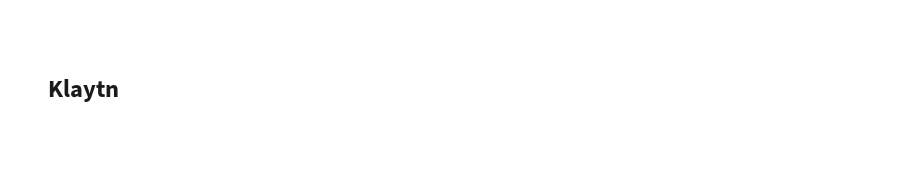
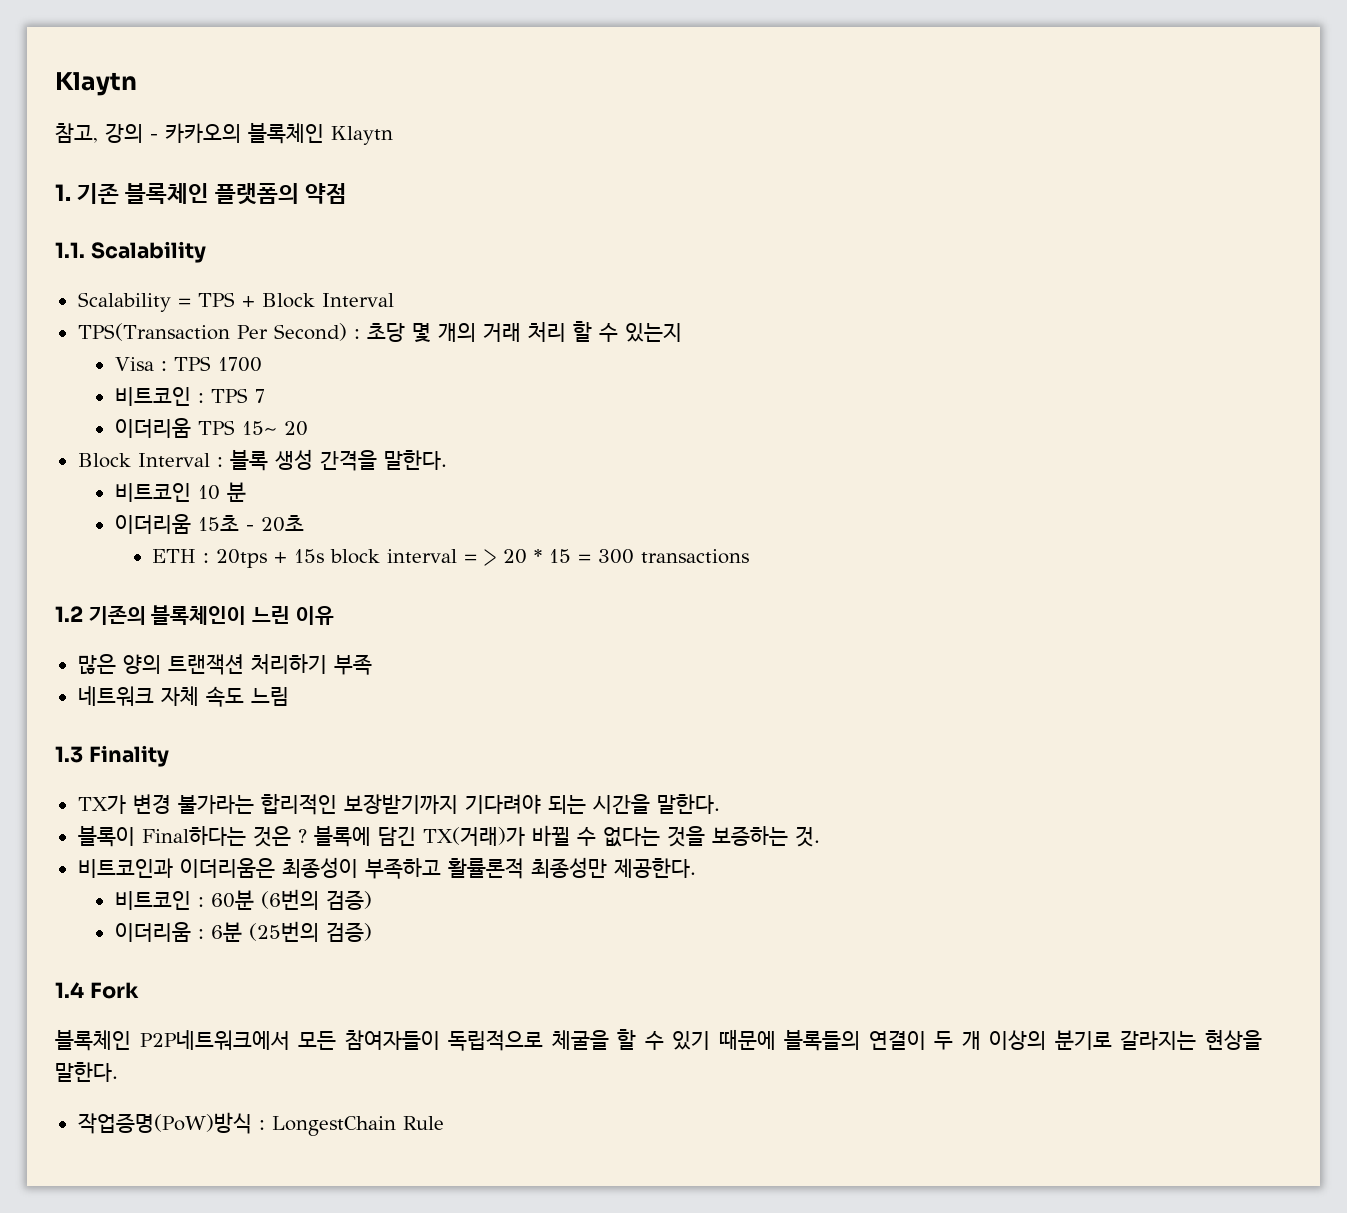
[48,79,119,102] Klaytn -> [55,72,137,96] [55,122,393,145] [55,183,348,205] [55,241,206,263] [77,292,394,312] [77,321,682,342] [114,356,262,372] [114,387,265,406] [114,418,308,438] [77,449,447,471] [114,482,246,502] [114,514,304,534] [152,549,750,568] [55,605,334,625] [77,654,372,675] [77,686,289,707] [55,745,169,767] [77,793,720,815] [77,825,820,847] [77,857,696,879] [114,889,372,910] [114,921,372,942] [55,982,139,999] [55,1029,1262,1051] [55,1062,118,1082] [77,1112,444,1136] Klaytn // 참고, 강의 - 카카오의 블록체인 Klaytn // 1. 기존 블록체인 플랫폼의 약점 // 1.1. Scalability // Scalability = TPS + Block Interval // TPS(Transaction Per Second) : 초당 몇 개의 거래 처리 할 수 있는지 // Visa : TPS 1700 // 비트코인 : TPS 7 // 이더리움 TPS 15~ 20 // Block Interval : 블록 생성 간격을 말한다. // 비트코인 10 분 // 이더리움 15초 - 20초 // ETH : 20tps + 15s block interval = > 20 * 15 = 300 transactions // 1.2 기존의 블록체인이 느린 이유 // 많은 양의 트랜잭션 처리하기 부족 // 네트워크 자체 속도 느림 // 1.3 Finality // TX가 변경 불가라는 합리적인 보장받기까지 기다려야 되는 시간을 말한다. // 블록이 Final하다는 것은 ? 블록에 담긴 TX(거래)가 바뀔 수 없다는 것을 보증하는 것. // 비트코인과 이더리움은 최종성이 부족하고 활률론적 최종성만 제공한다. // 비트코인 : 60분 (6번의 검증) // 이더리움 : 6분 (25번의 검증) // 1.4 Fork // 블록체인 P2P네트워크에서 모든 참여자들이 독립적으로 체굴을 할 수 있기 때문에 블록들의 연결이 두 개 이상의 분기로 갈라지는 현상을 말한다. // 작업증명(PoW)방식 : LongestChain Rule

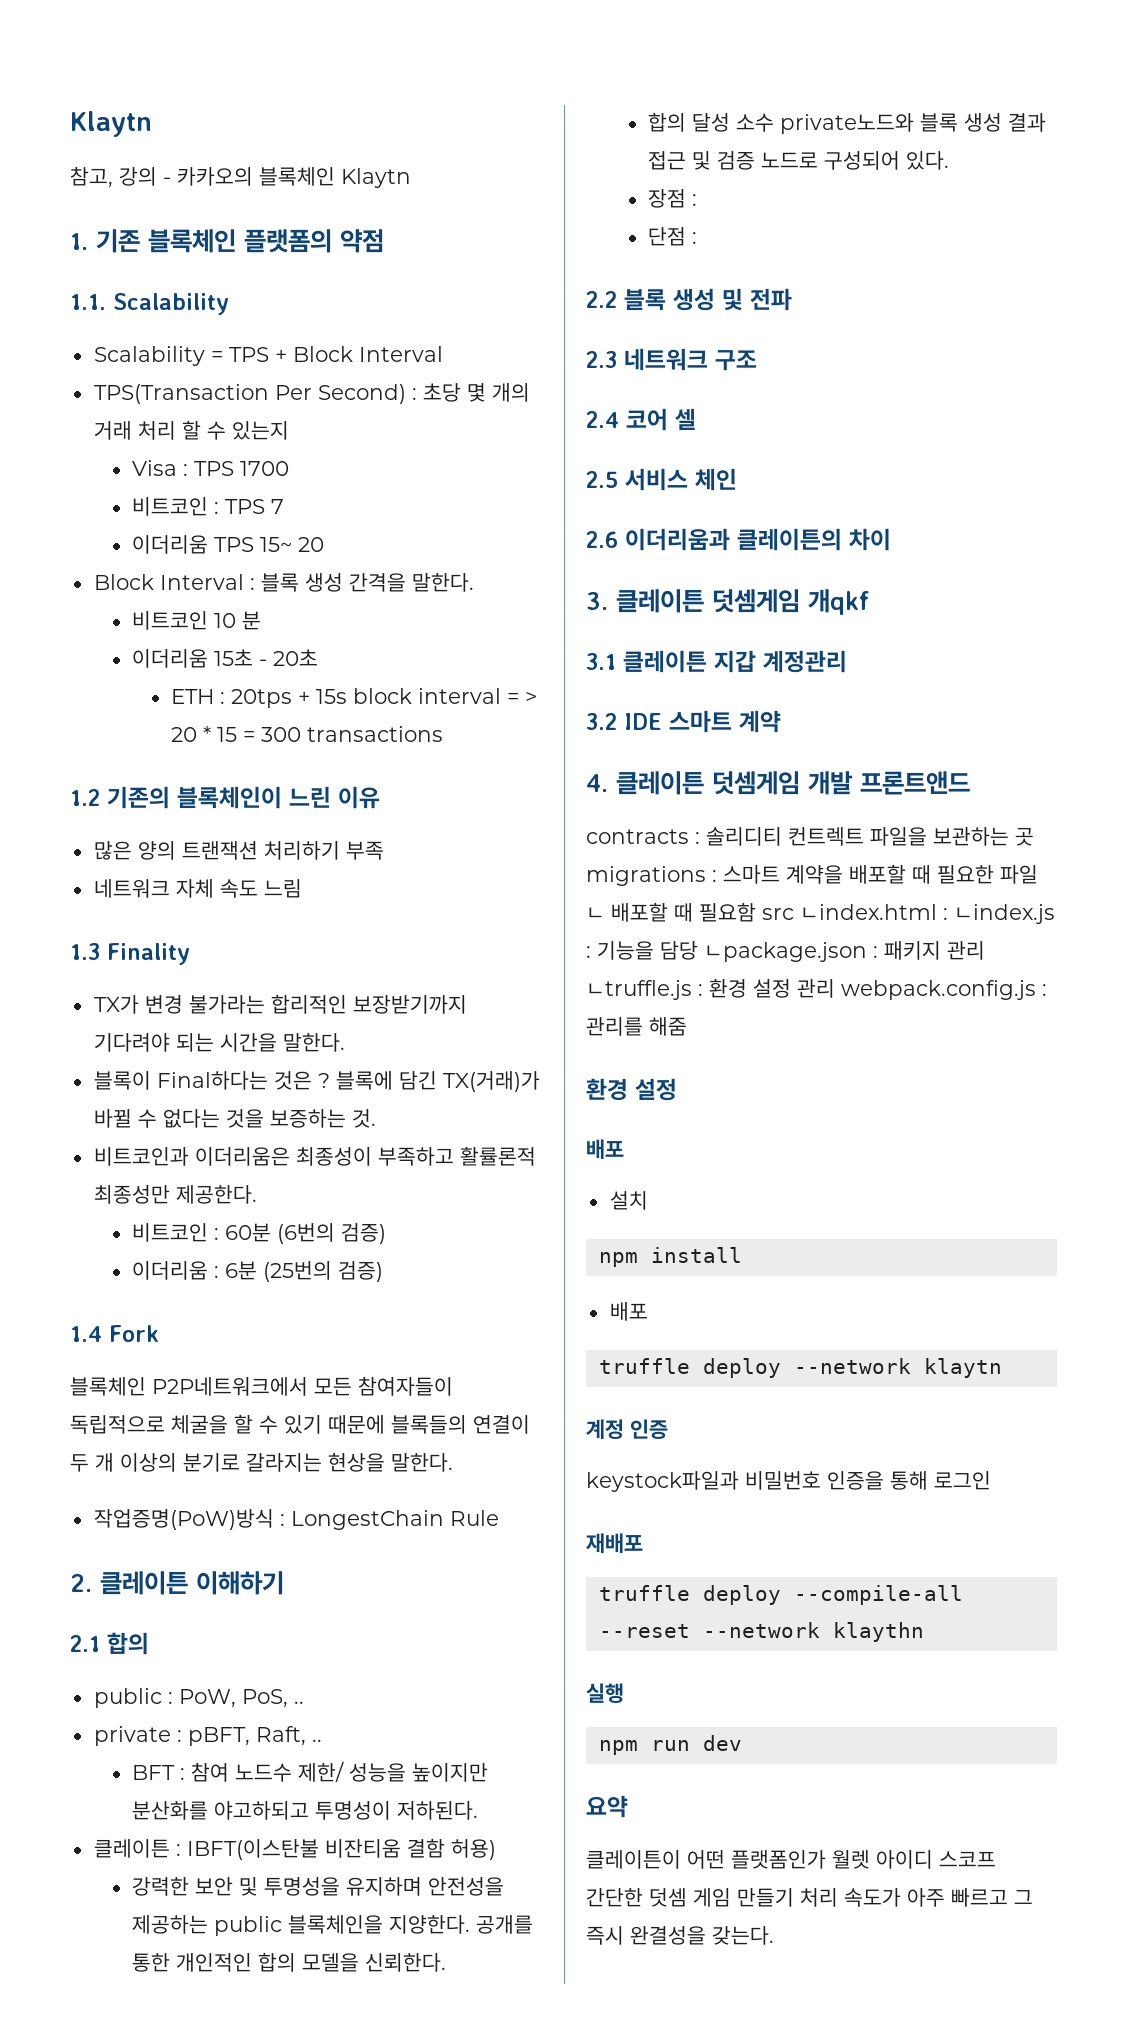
(444, 1123) none -> [70,1571,284,1595] [70,1632,149,1655] [93,1688,304,1708] [93,1726,322,1746] [132,1761,489,1782] [132,1801,479,1820] [93,1838,496,1860] [132,1877,505,1896] [132,1915,534,1936] [132,1952,447,1972] [648,112,1047,134] [648,151,950,170] [648,189,698,208] [648,227,698,246] [586,288,792,311] [586,348,757,371] [586,408,696,431] [586,468,737,491] [586,528,891,551] [586,589,869,615] [586,650,847,673] [586,710,781,733] [586,771,970,795] [586,827,1034,846] [586,864,1038,886] [586,902,1055,924] [586,941,985,962] [586,979,1047,1000] [586,1017,687,1036] [586,1078,677,1101] [586,1139,624,1159] [609,1191,648,1210] [598,1247,742,1267] [609,1302,648,1321] [598,1358,1002,1378] [586,1419,668,1439] [586,1471,991,1492] [586,1533,643,1553] [598,1585,963,1605] [598,1622,924,1642] [586,1683,624,1703] [598,1735,742,1755] [586,1795,628,1818] [586,1850,996,1869] [586,1888,1033,1907] [586,1926,774,1945] // 2. 클레이튼 이해하기 // 2.1 합의 // public : PoW, PoS, .. // private : pBFT, Raft, .. // BFT : 참여 노드수 제한/ 성능을 높이지만 분산화를 야고하되고 투명성이 저하된다. // 클레이튼 : IBFT(이스탄불 비잔티움 결함 허용) // 강력한 보안 및 투명성을 유지하며 안전성을 제공하는 public 블록체인을 지양한다. 공개를 통한 개인적인 합의 모델을 신뢰한다. // 합의 달성 소수 private노드와 블록 생성 결과 접근 및 검증 노드로 구성되어 있다. // 장점 : // 단점 : // 2.2 블록 생성 및 전파 // 2.3 네트워크 구조 // 2.4 코어 셀 // 2.5 서비스 체인 // 2.6 이더리움과 클레이튼의 차이 // 3. 클레이튼 덧셈게임 개qkf // 3.1 클레이튼 지갑 계정관리 // 3.2 IDE 스마트 계약 // 4. 클레이튼 덧셈게임 개발 프론트앤드 // contracts : 솔리디티 컨트렉트 파일을 보관하는 곳 migrations : 스마트 계약을 배포할 때 필요한 파일 ㄴ 배포할 때 필요함 src ㄴindex.html : ㄴindex.js : 기능을 담당 ㄴpackage.json : 패키지 관리 ㄴtruffle.js : 환경 설정 관리 webpack.config.js : 관리를 해줌 // 환경 설정 // 배포 // 설치 // npm install // 배포 // truffle deploy --network klaytn // 계정 인증 // keystock파일과 비밀번호 인증을 통해 로그인 // 재배포 // truffle deploy --compile-all --reset --network klaythn // 실행 // npm run dev // 요약 // 클레이튼이 어떤 플랫폼인가 월렛 아이디 스코프 간단한 덧셈 게임 만들기 처리 속도가 아주 빠르고 그 즉시 완결성을 갖는다.

